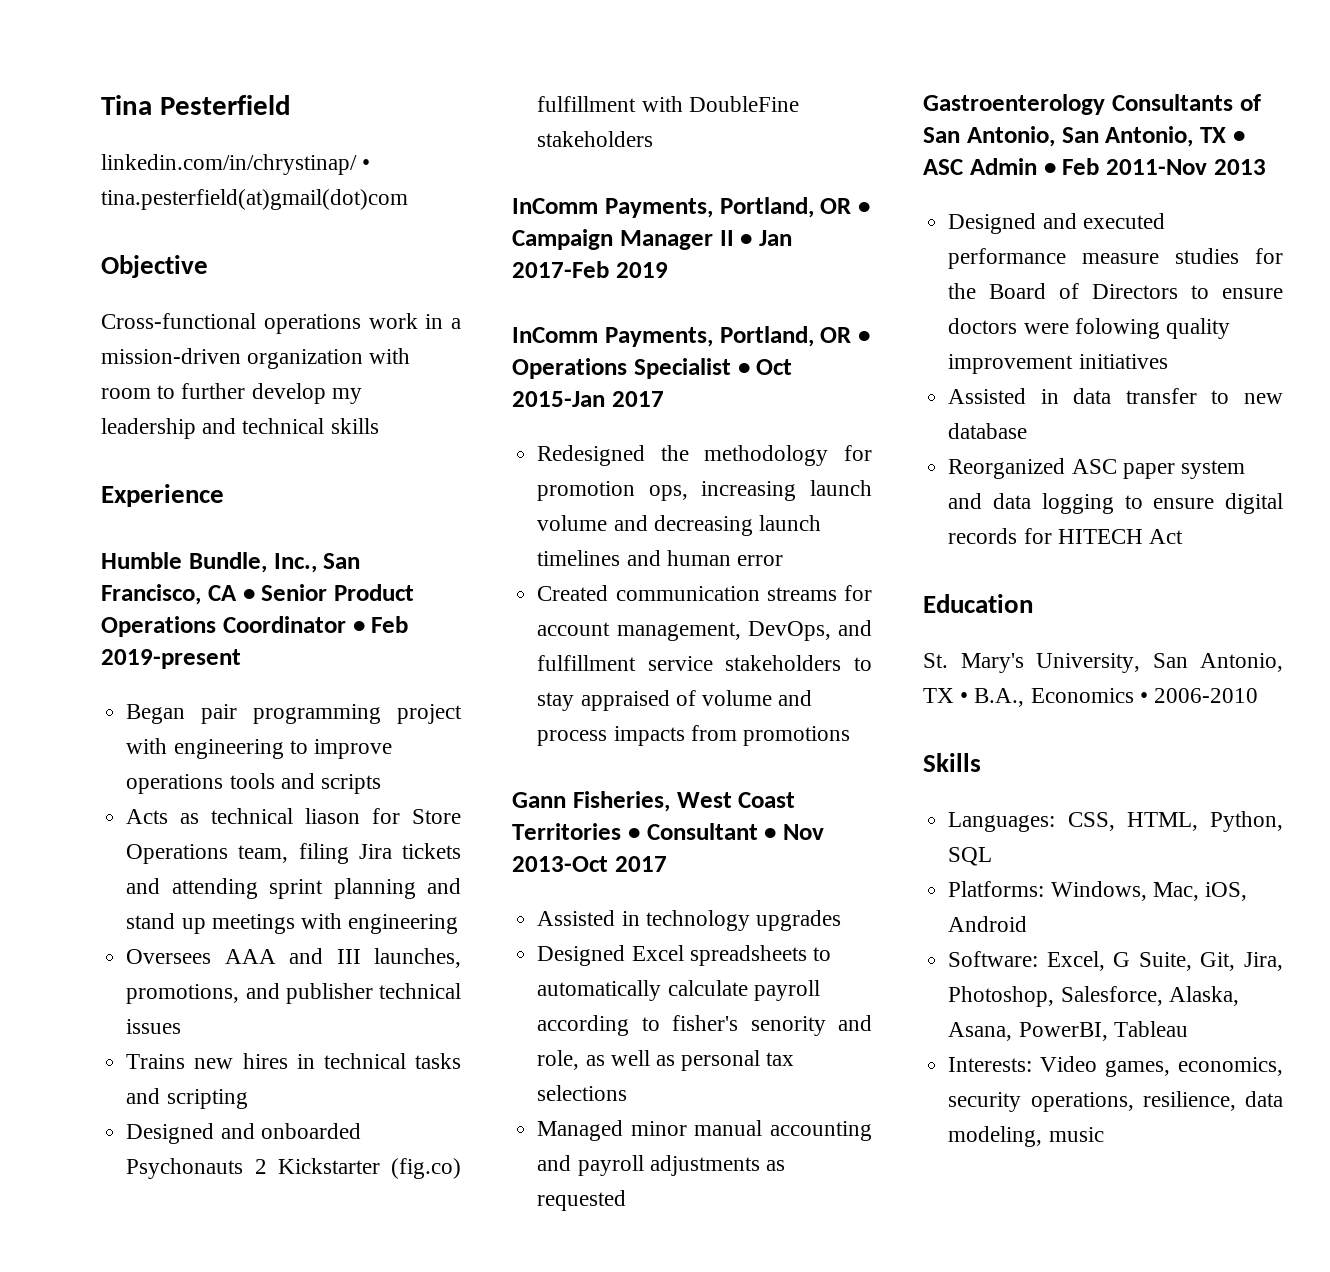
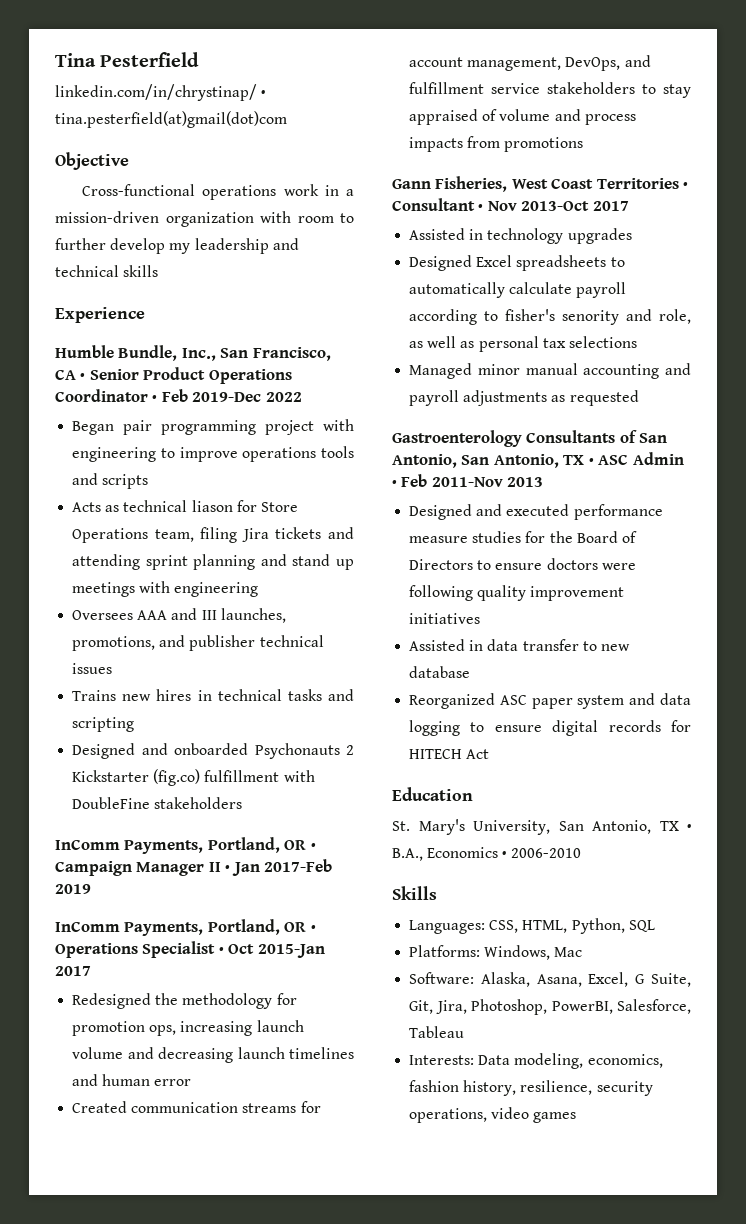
[101,649,241,669] 2019-present -> [192,392,302,402] 2019-Dec 2022
[1074,318,1160,339] folowing -> [409,585,474,601] following
[1152,882,1247,901] [948,916,1028,932] Mac, iOS, Android -> [554,947,583,957] Mac
(1039, 959) none -> [480,972,582,987] Alaska, Asana,
[1060,986,1239,1006] [948,1021,1188,1041] [948,1056,1283,1077] [948,1091,1283,1112] [948,1126,1104,1147] Salesforce, Alaska, Asana, PowerBI, Tableau // Interests: Video games, economics, security operations, resilience, data modeling, music -> [551,999,691,1014] [409,1026,465,1038] [409,1053,663,1069] [409,1080,653,1096] [409,1107,577,1123] PowerBI, Salesforce, Tableau // Interests: Data modeling, economics, fashion history, resilience, security operations, video games

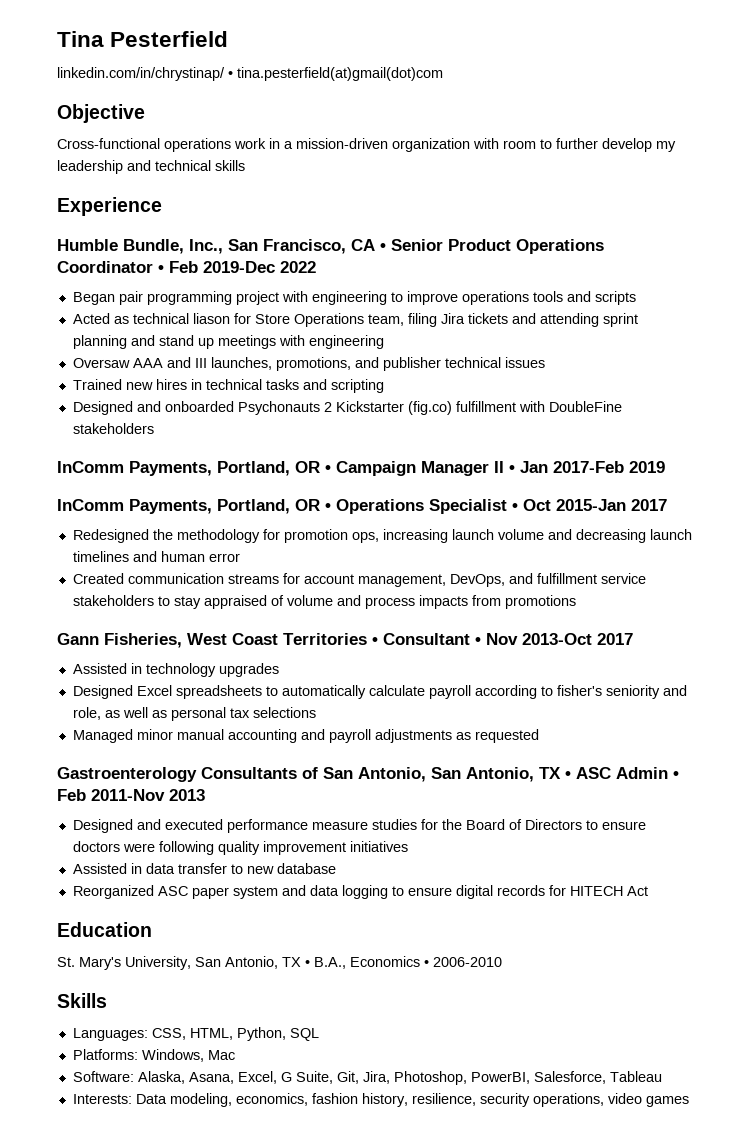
[72,502,102,512] Acts -> [72,313,110,324] Acted
[72,610,134,620] Oversees -> [72,358,130,368] Oversaw
[72,690,117,701] Trains -> [72,379,122,390] Trained
[562,310,620,325] senority -> [605,685,660,699] seniority

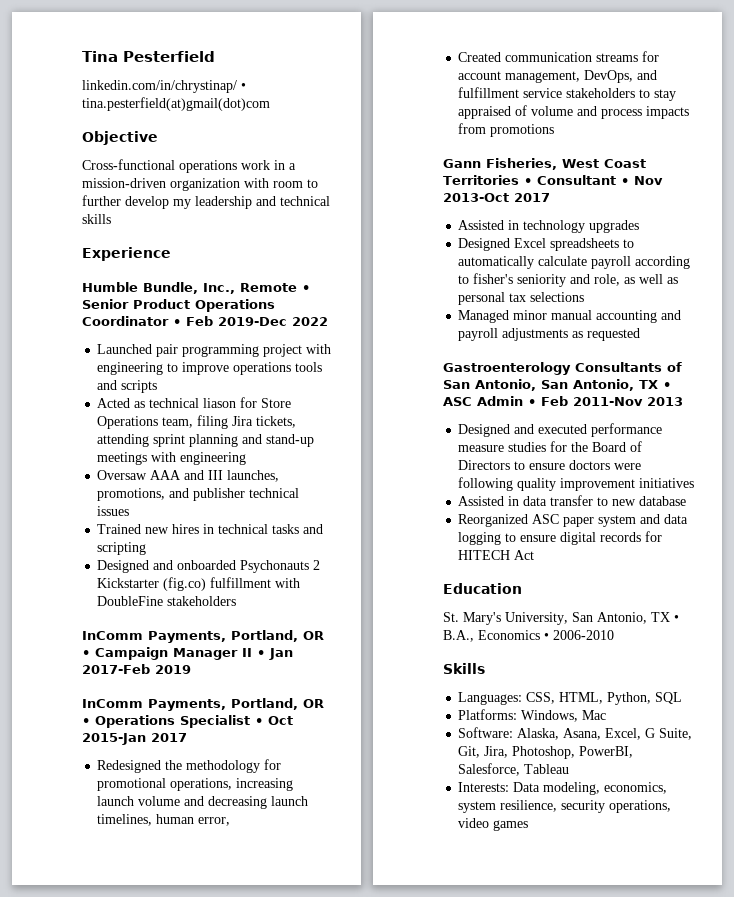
[228,239,375,254] San Francisco, CA -> [240,283,297,292] Remote
[72,292,115,305] Began -> [97,344,153,354] Launched
[467,313,536,324] tickets and -> [256,416,297,428] tickets,
[158,335,214,349] stand up -> [266,434,315,447] stand-up
[283,529,379,543] promotion ops, -> [97,778,233,791] promotional operations,
[72,551,240,562] timelines and human error -> [97,814,231,826] timelines, human error,
[311,1093,408,1107] fashion history, -> [458,801,497,813] system

